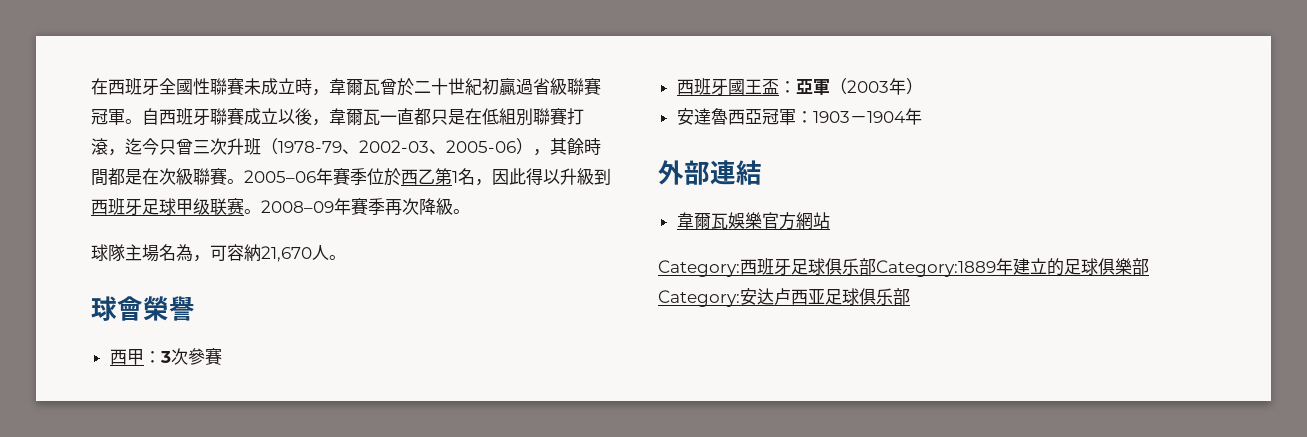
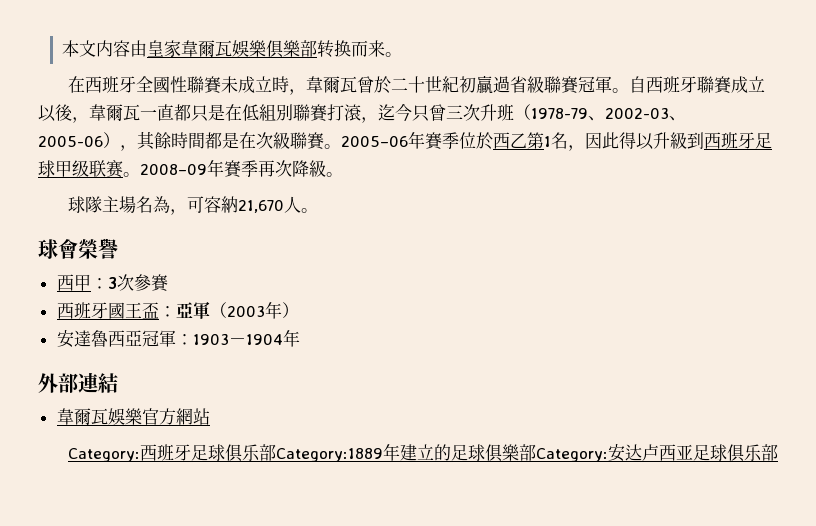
(91, 86) none -> [61,40,402,58] 本文内容由皇家韋爾瓦娛樂俱樂部转换而来。 //

